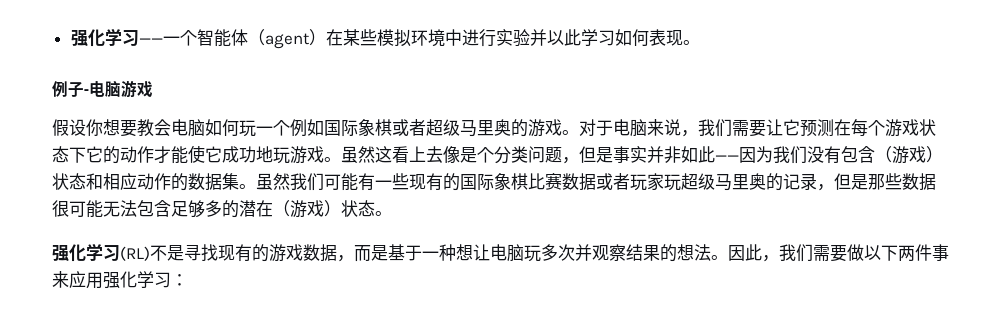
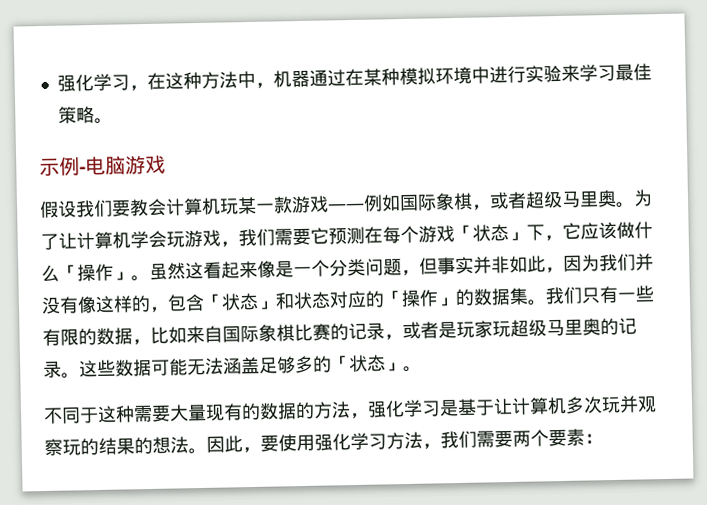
[70,28,377,49] 强化学习——一个智能体（agent）在某些 -> [56,68,400,92] 强化学习，在这种方法中，机器通过在某种
[529,29,700,46] [52,81,84,97] 并以此学习如何表现。 // 例子 -> [560,63,652,82] [57,105,113,125] [39,156,80,177] 来学习最佳策略。 // 示例
[86,119,290,137] 你想要教会电脑如何玩一个 -> [75,195,365,218] 我们要教会计算机玩某一款游戏——
(392, 127) none -> [472,204,491,211] ，
[511,119,783,137] 的游戏。对于电脑来说，我们需要让 -> [616,189,653,208] [40,227,311,251] 。为了让计算机学会玩游戏，我们需要
[919,119,936,136] [52,145,477,164] 状态下它的动作才能使它成功地玩游戏。虽然这看上去像是 -> [454,221,653,242] [41,260,312,283] 「状态」下，它应该做什么「操作」。虽然这看起来像是一
[596,147,613,163] 是 -> (438, 266) none
[715,155,739,161] —— -> [545,266,564,274] ，
[807,146,943,164] [52,172,630,191] 没有包含（游戏）状态和相应动作的数据集。虽然我们可能有一些现有的国际象棋比赛数据或者 -> [635,253,654,271] [41,285,655,315] [42,321,457,347] 并没有像这样的，包含「状态」和状态对应的「操作」的数据集。我们只有一些有限的数据，比如来自国际象棋比赛的记录，或者是
[817,173,936,191] [52,200,69,217] ，但是那些数据很 -> [61,358,152,379] 。这些数据
[137,200,171,217] 包含 -> [223,356,260,375] 涵盖
[239,200,392,218] [52,243,626,262] 潜在（游戏）状态。 // 强化学习(RL)不是寻找现有的游戏数据，而是基于一种想让电脑玩多次并观察 -> [330,354,422,373] [43,395,657,425] [44,437,99,457] 「状态」。 // 不同于这种需要大量现有的数据的方法，强化学习是基于让计算机多次玩并观察玩的
[779,244,949,262] [52,271,171,289] 我们需要做以下两件事来应用强化学习 -> [260,428,585,452] 要使用强化学习方法，我们需要两个要素

